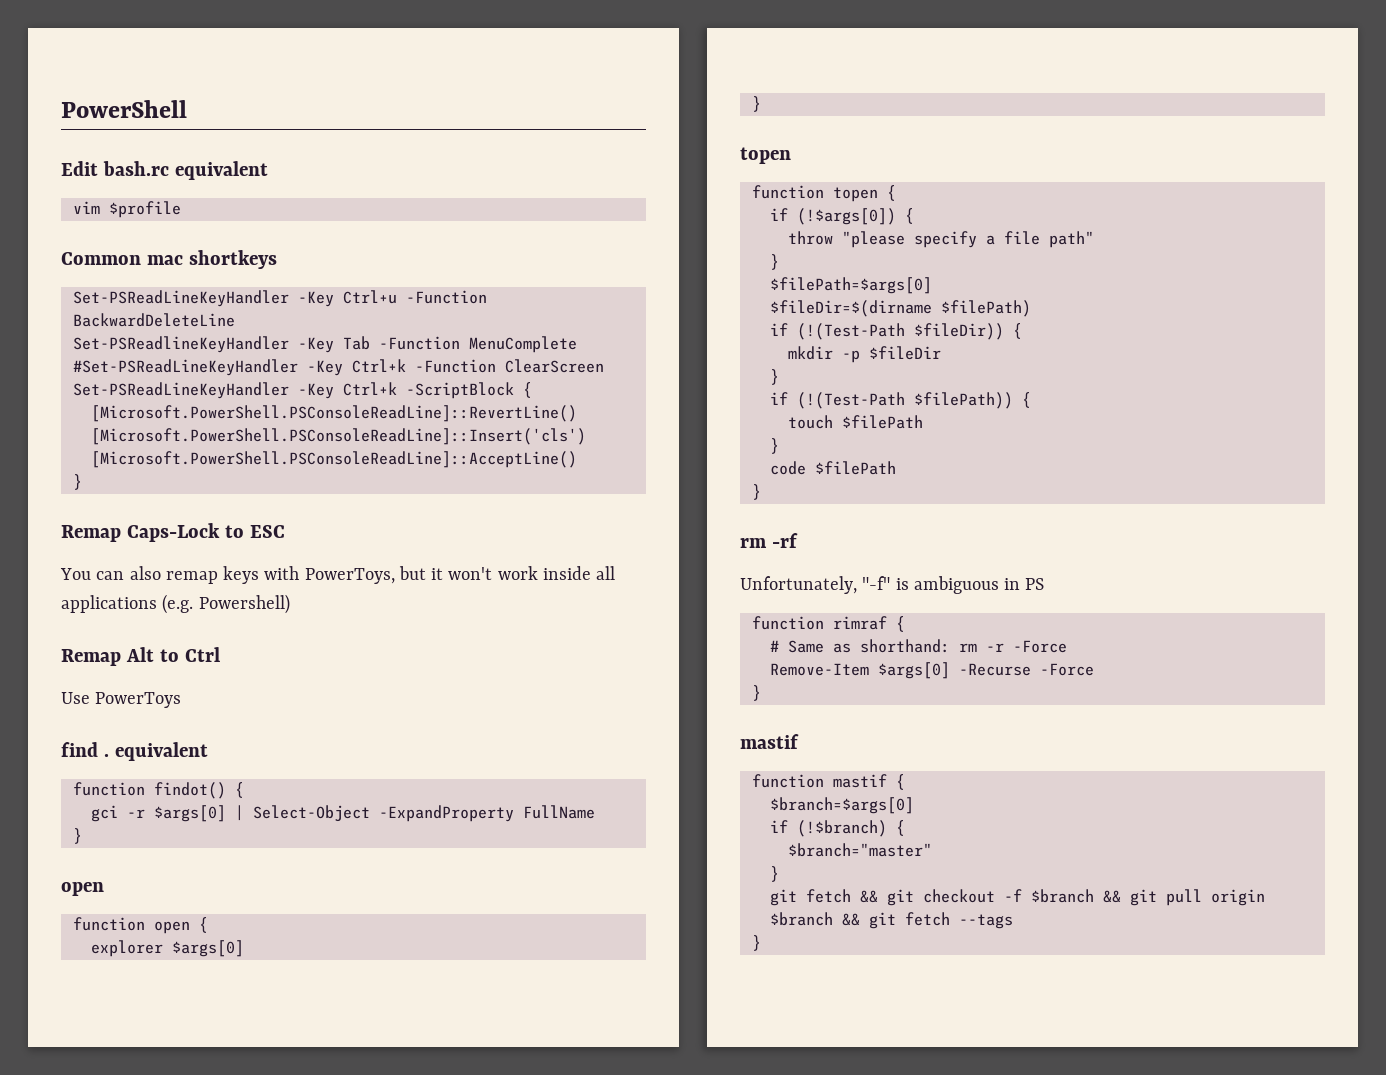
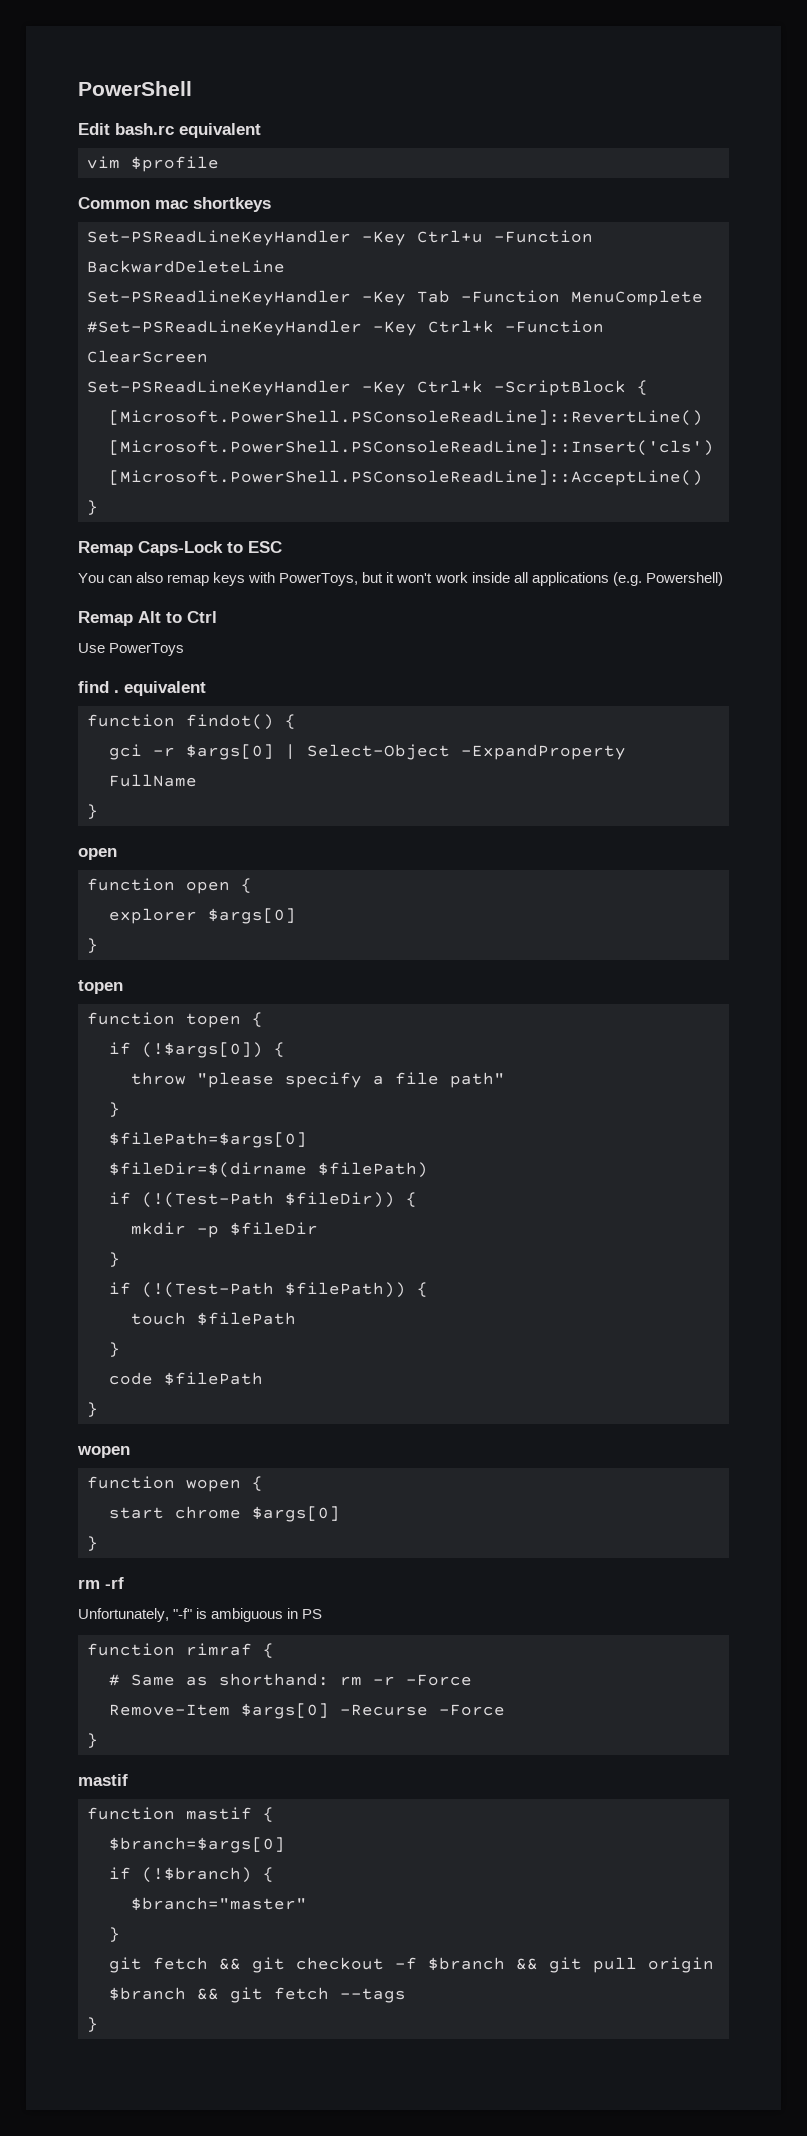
(761, 492) none -> [77,1446,130,1458] [87,1476,263,1492] [109,1506,340,1522] [87,1536,98,1551] // wopen // function wopen { // start chrome $args[0] // }

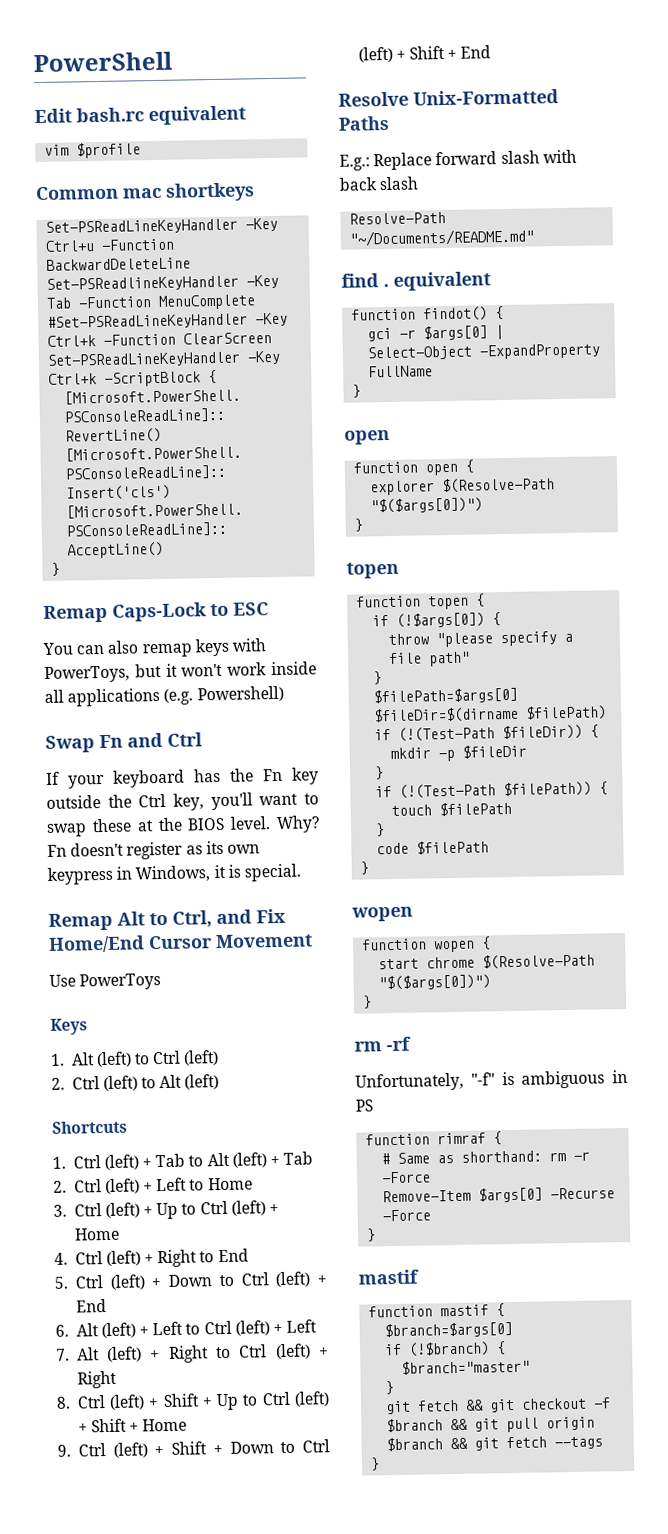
[78,611,217,626] [78,643,185,656] Remap Alt to Ctrl // Use PowerToys -> [45,732,203,753] [46,767,319,789] [46,792,319,811] [46,815,320,837] [47,840,260,860] [47,863,301,885] [48,908,286,931] [48,933,313,953] [49,973,162,991] [50,1018,88,1035] [50,1050,220,1068] [51,1074,220,1092] [52,1120,128,1134] [52,1151,314,1171] [53,1177,253,1195] [53,1200,280,1220] [73,1227,120,1241] [54,1248,249,1268] [54,1271,327,1290] [75,1299,107,1313] [55,1319,318,1339] [56,1343,329,1363] [76,1370,117,1389] [56,1391,330,1411] [77,1418,188,1433] [57,1439,330,1458] [357,45,492,63] [338,89,559,107] [338,115,390,131] [339,149,577,171] [339,176,420,191] [349,211,447,225] [349,228,535,247] Swap Fn and Ctrl // If your keyboard has the Fn key outside the Ctrl key, you'll want to swap these at the BIOS level. Why? Fn doesn't register as its own keypress in Windows, it is special. // Remap Alt to Ctrl, and Fix Home/End Cursor Movement // Use PowerToys // Keys // 1. Alt (left) to Ctrl (left) // 2. Ctrl (left) to Alt (left) // Shortcuts // 1. Ctrl (left) + Tab to Alt (left) + Tab // 2. Ctrl (left) + Left to Home // 3. Ctrl (left) + Up to Ctrl (left) + Home // 4. Ctrl (left) + Right to End // 5. Ctrl (left) + Down to Ctrl (left) + End // 6. Alt (left) + Left to Ctrl (left) + Left // 7. Alt (left) + Right to Ctrl (left) + Right // 8. Ctrl (left) + Shift + Up to Ctrl (left) + Shift + Home // 9. Ctrl (left) + Shift + Down to Ctrl (left) + Shift + End // Resolve Unix-Formatted Paths // E.g.: Replace forward slash with back slash // Resolve-Path "~/Documents/README.md"
[208,908,296,924] $args[0] -> [442,477,556,494] [370,497,484,514] $(Resolve-Path "$($args[0])")
[252,1506,340,1522] $args[0] -> [482,953,596,970] [378,974,492,991] $(Resolve-Path "$($args[0])")

